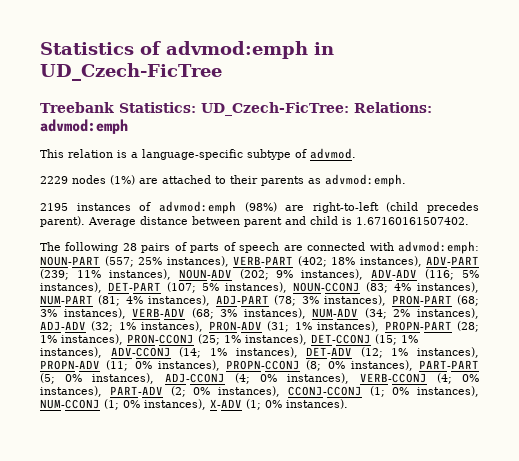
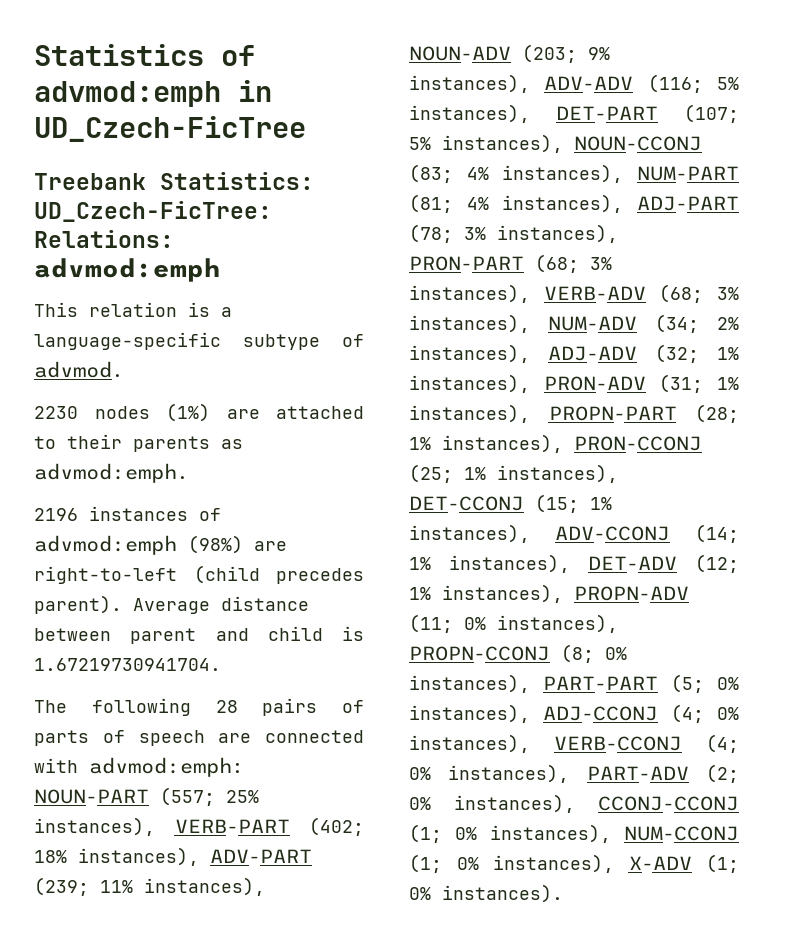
[40,176,68,184] 2229 -> [34,406,78,419] 2230
[40,203,68,211] 2195 -> [34,508,78,521] 2196
[356,217,469,225] 1.67160161507402. -> [34,658,221,671] 1.67219730941704.
[239,269,269,280] (202; -> [522,44,577,63] (203;

